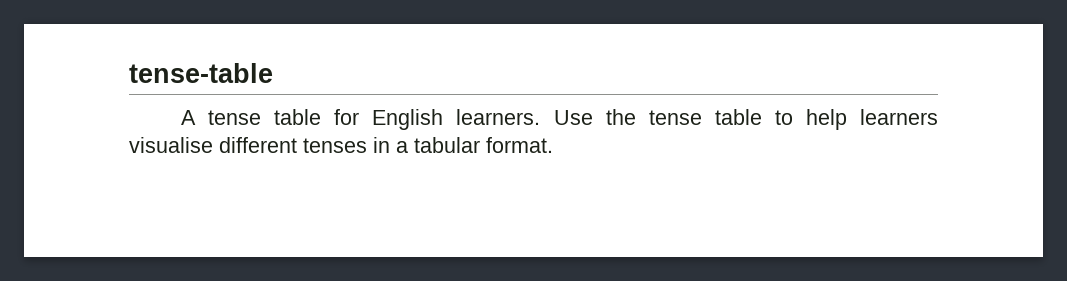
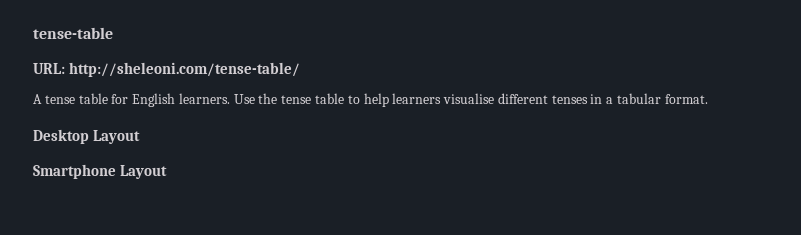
(273, 73) none -> [33,62,300,77] // URL: http://sheleoni.com/tense-table/
(553, 145) none -> [33,129,140,144] [33,164,167,179] // Desktop Layout // Smartphone Layout

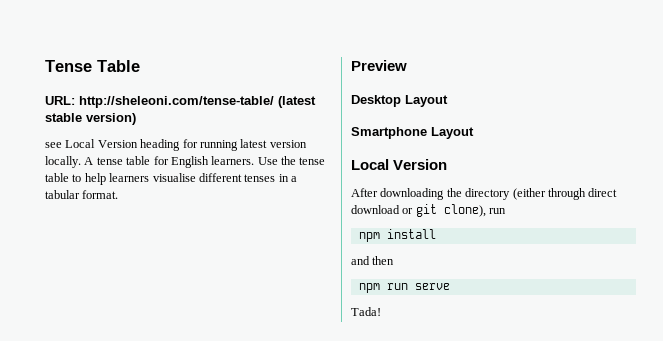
[33,27,113,39] tense-table -> [45,60,140,72] Tense Table
(300, 69) // -> [278,96,316,108] [45,113,136,125] [45,139,307,151] [45,156,81,168] (latest stable version) // see Local Version heading for running latest version locally.
(708, 99) none -> [351,60,407,71] // Preview
(167, 172) none -> [351,159,448,170] [351,188,618,200] [351,204,507,217] [358,229,436,242] [351,256,395,265] [358,283,450,293] [351,307,381,316] // Local Version // After downloading the directory (either through direct download or git clone), run // npm install // and then // npm run serve // Tada!

